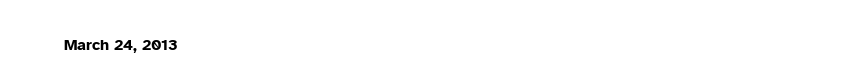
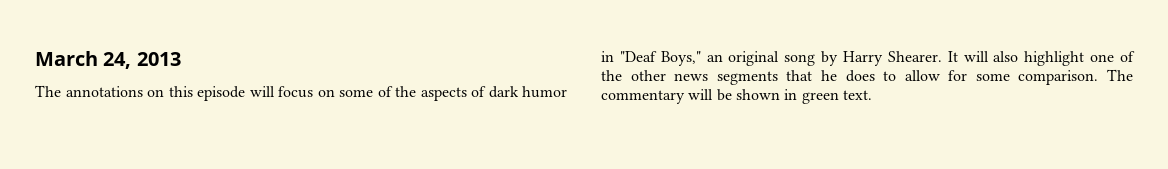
(178, 45) none -> [35,85,567,101] [601,51,1135,66] [601,69,1133,85] [601,89,872,104] // The annotations on this episode will focus on some of the aspects of dark humor in "Deaf Boys," an original song by Harry Shearer. It will also highlight one of the other news segments that he does to allow for some comparison. The commentary will be shown in green text.

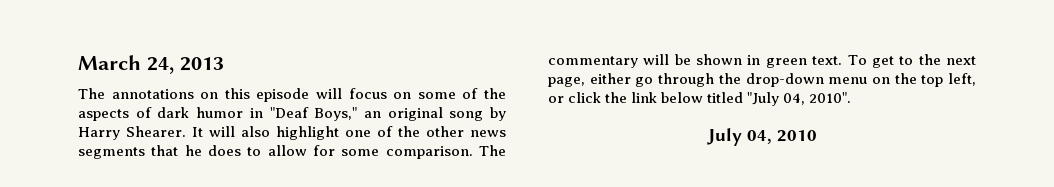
(872, 95) none -> [847,54,976,68] [548,73,976,87] [548,92,852,106] [706,128,817,146] To get to the next page, either go through the drop-down menu on the top left, or click the link below titled "July 04, 2010". // July 04, 2010

